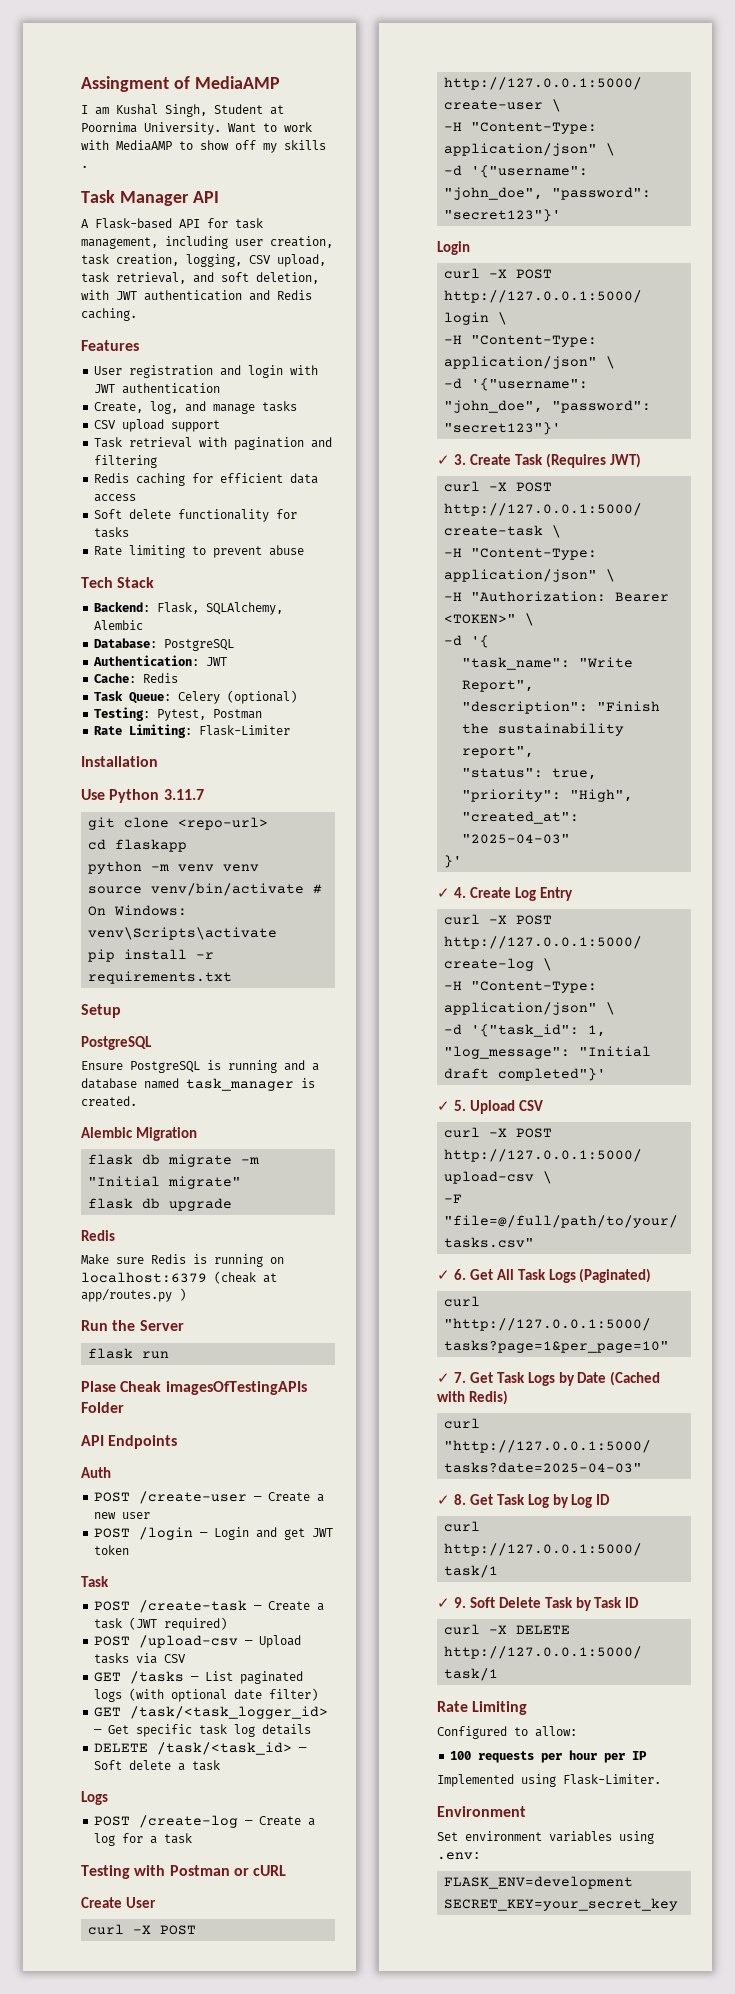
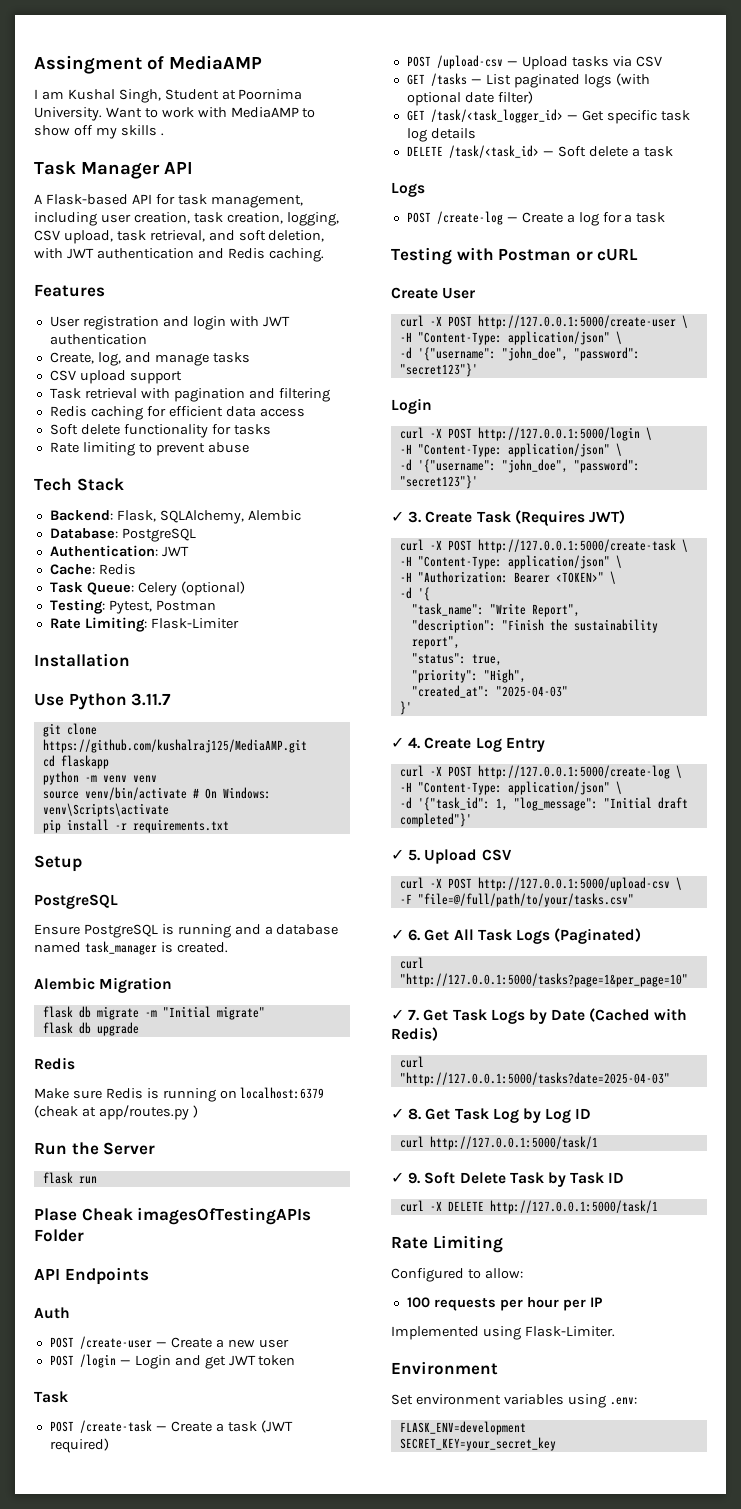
[178,817,269,830] <repo-url> -> [42,739,307,753] https://github.com/kushalraj125/MediaAMP.git

